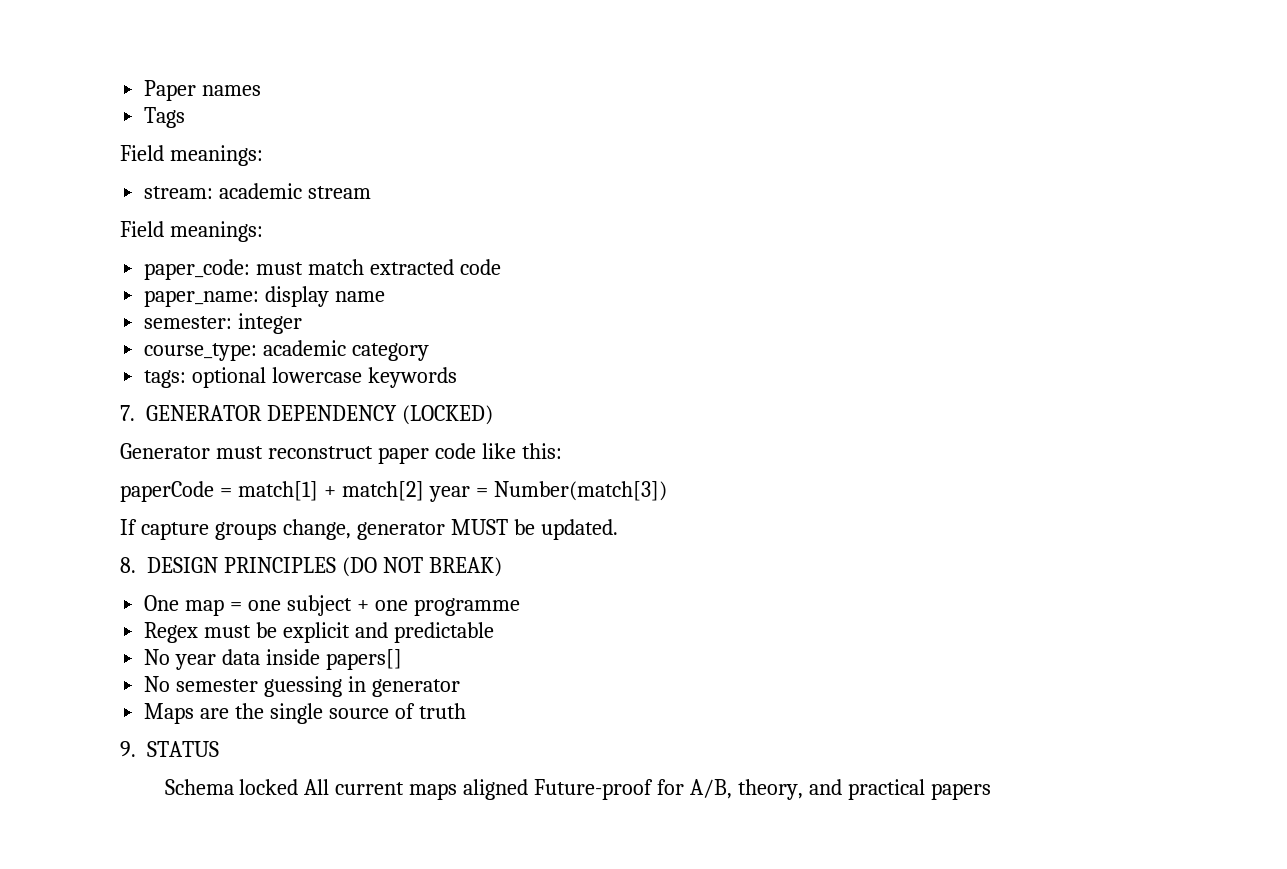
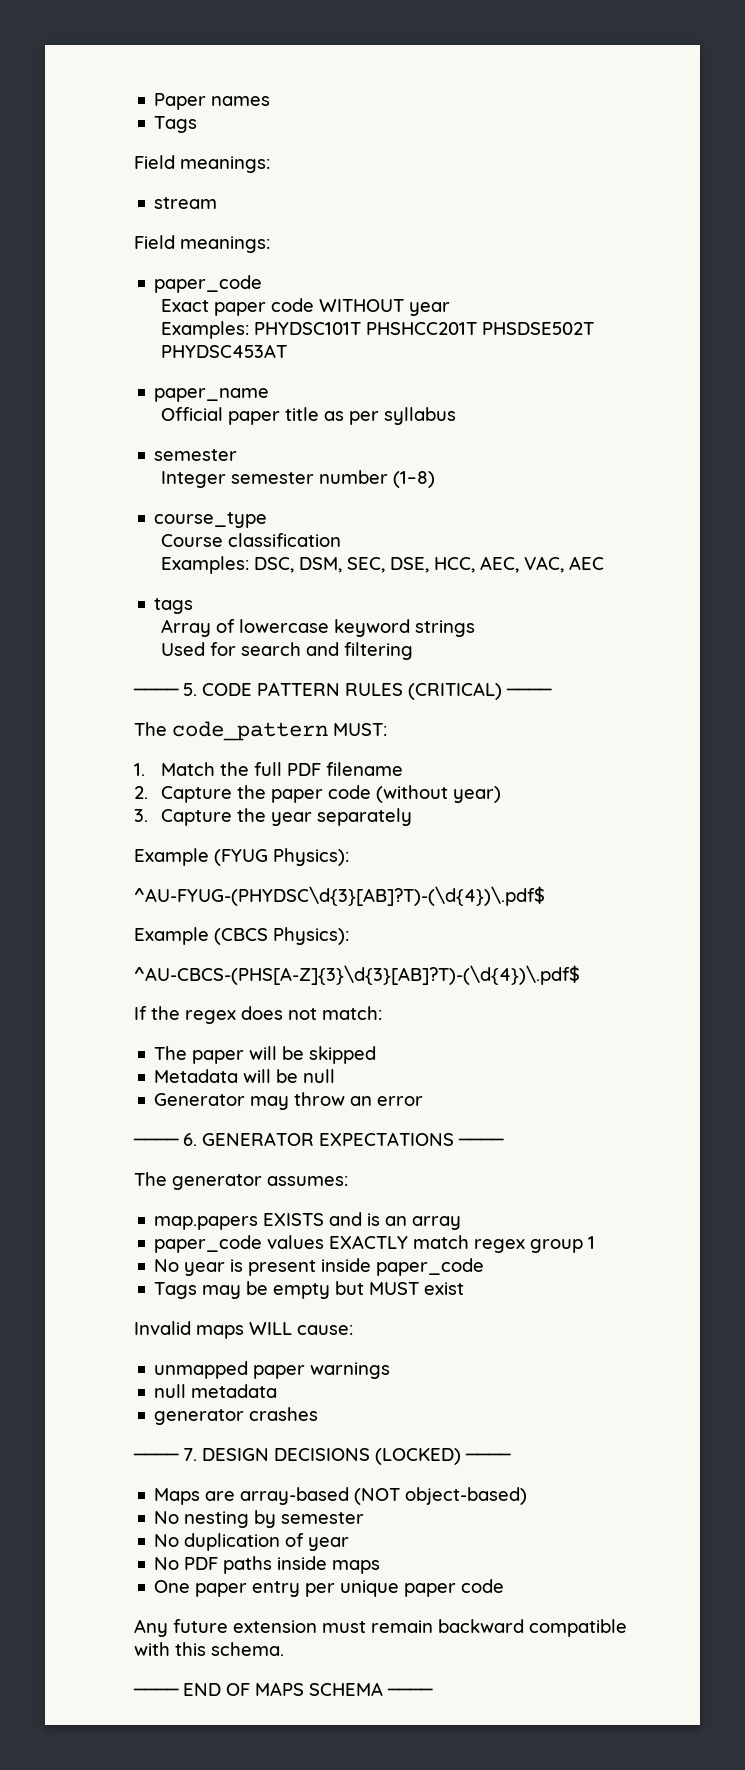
[144,183,303,199] stream: academic -> (270, 164) none
[144,259,501,280] [144,286,386,307] [144,313,303,334] [144,340,430,361] [144,367,458,388] [120,405,493,425] [120,443,562,464] [120,481,667,502] [120,519,618,540] [120,557,502,577] [144,595,520,616] [144,622,494,643] [144,649,402,670] [144,676,460,697] [144,703,466,724] [120,741,219,757] [164,779,991,800] paper_code: must match extracted code // paper_name: display name // semester: integer // course_type: academic category // tags: optional lowercase keywords // 7. GENERATOR DEPENDENCY (LOCKED) // Generator must reconstruct paper code like this: // paperCode = match[1] + match[2] year = Number(match[3]) // If capture groups change, generator MUST be updated. // 8. DESIGN PRINCIPLES (DO NOT BREAK) // One map = one subject + one programme // Regex must be explicit and predictable // No year data inside papers[] // No semester guessing in generator // Maps are the single source of truth // 9. STATUS // Schema locked All current maps aligned Future-proof for A/B, theory, and practical papers -> [154,275,263,293] [161,298,451,316] [161,321,595,339] [161,344,288,358] [154,388,270,402] [161,407,457,425] [154,449,238,461] [161,470,436,488] [154,512,268,528] [161,533,342,547] [161,556,605,574] [154,598,194,614] [161,619,476,637] [161,642,414,660] [133,682,552,700] [134,721,387,741] [134,762,404,776] [134,785,502,803] [134,808,413,826] [134,848,349,866] [134,886,545,906] [134,927,349,945] [134,965,580,985] [134,1006,382,1024] [154,1046,377,1064] [154,1069,336,1083] [154,1092,424,1110] [133,1132,504,1146] [134,1172,348,1190] [154,1212,462,1230] [154,1235,596,1253] [154,1258,485,1276] [154,1281,465,1299] [134,1321,353,1339] [154,1361,391,1379] [154,1384,278,1398] [154,1407,319,1425] [133,1448,511,1465] [154,1487,528,1505] [154,1510,365,1528] [154,1533,350,1551] [154,1556,381,1574] [154,1579,505,1597] [134,1619,627,1637] [134,1642,284,1656] [133,1682,433,1696] paper_code // Exact paper code WITHOUT year // Examples: PHYDSC101T PHSHCC201T PHSDSE502T PHYDSC453AT // paper_name // Official paper title as per syllabus // semester // Integer semester number (1–8) // course_type // Course classification // Examples: DSC, DSM, SEC, DSE, HCC, AEC, VAC, AEC // tags // Array of lowercase keyword strings // Used for search and filtering // ──── 5. CODE PATTERN RULES (CRITICAL) ──── // The code_pattern MUST: // 1. Match the full PDF filename // 2. Capture the paper code (without year) // 3. Capture the year separately // Example (FYUG Physics): // ^AU-FYUG-(PHYDSC\d{3}[AB]?T)-(\d{4})\.pdf$ // Example (CBCS Physics): // ^AU-CBCS-(PHS[A-Z]{3}\d{3}[AB]?T)-(\d{4})\.pdf$ // If the regex does not match: // The paper will be skipped // Metadata will be null // Generator may throw an error // ──── 6. GENERATOR EXPECTATIONS ──── // The generator assumes: // map.papers EXISTS and is an array // paper_code values EXACTLY match regex group 1 // No year is present inside paper_code // Tags may be empty but MUST exist // Invalid maps WILL cause: // unmapped paper warnings // null metadata // generator crashes // ──── 7. DESIGN DECISIONS (LOCKED) ──── // Maps are array-based (NOT object-based) // No nesting by semester // No duplication of year // No PDF paths inside maps // One paper entry per unique paper code // Any future extension must remain backward compatible with this schema. // ──── END OF MAPS SCHEMA ────

